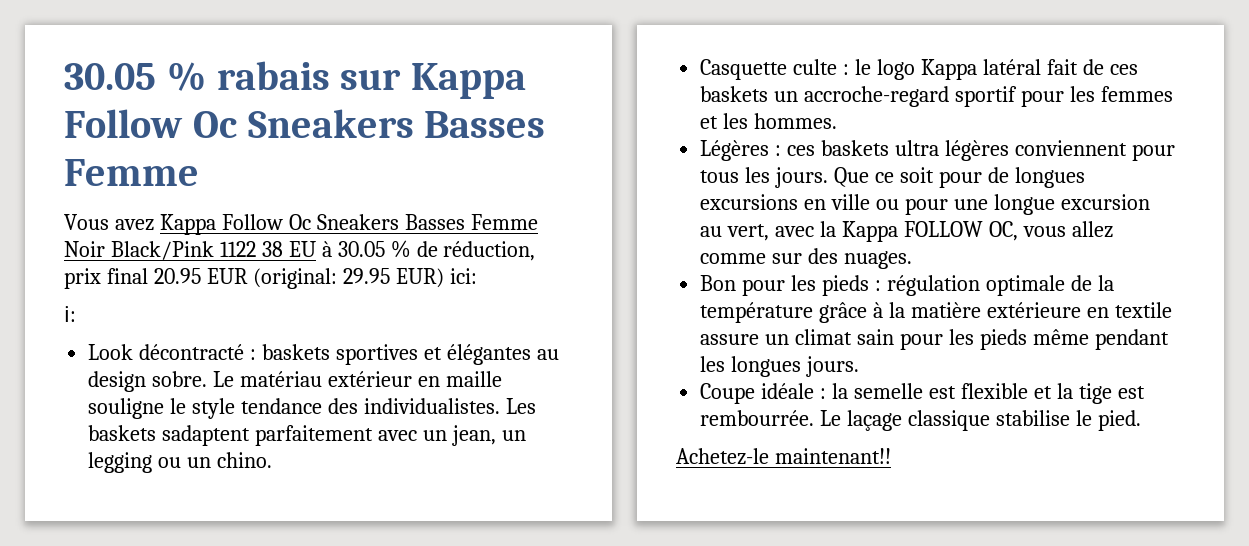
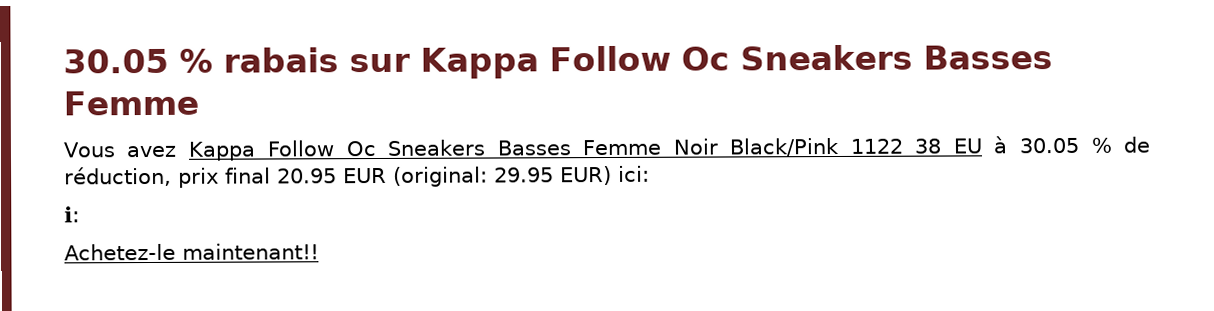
[88,344,559,365] [88,371,502,392] [88,398,536,419] [88,425,526,446] [88,452,273,473] [700,59,1138,80] [700,86,1173,107] [700,113,838,129] [700,140,1175,161] [700,167,1085,188] [700,194,1150,215] [700,221,1113,242] [700,248,913,269] [700,275,1114,296] [700,302,1172,323] [700,329,1169,350] [700,356,860,377] [700,383,1145,404] [700,410,1141,431] // Look décontracté : baskets sportives et élégantes au design sobre. Le matériau extérieur en maille souligne le style tendance des individualistes. Les baskets sadaptent parfaitement avec un jean, un legging ou un chino. // Casquette culte : le logo Kappa latéral fait de ces baskets un accroche-regard sportif pour les femmes et les hommes. // Légères : ces baskets ultra légères conviennent pour tous les jours. Que ce soit pour de longues excursions en ville ou pour une longue excursion au vert, avec la Kappa FOLLOW OC, vous allez comme sur des nuages. // Bon pour les pieds : régulation optimale de la température grâce à la matière extérieure en textile assure un climat sain pour les pieds même pendant les longues jours. // Coupe idéale : la semelle est flexible et la tige est rembourrée. Le laçage classique stabilise le pied. -> (80, 214) none

